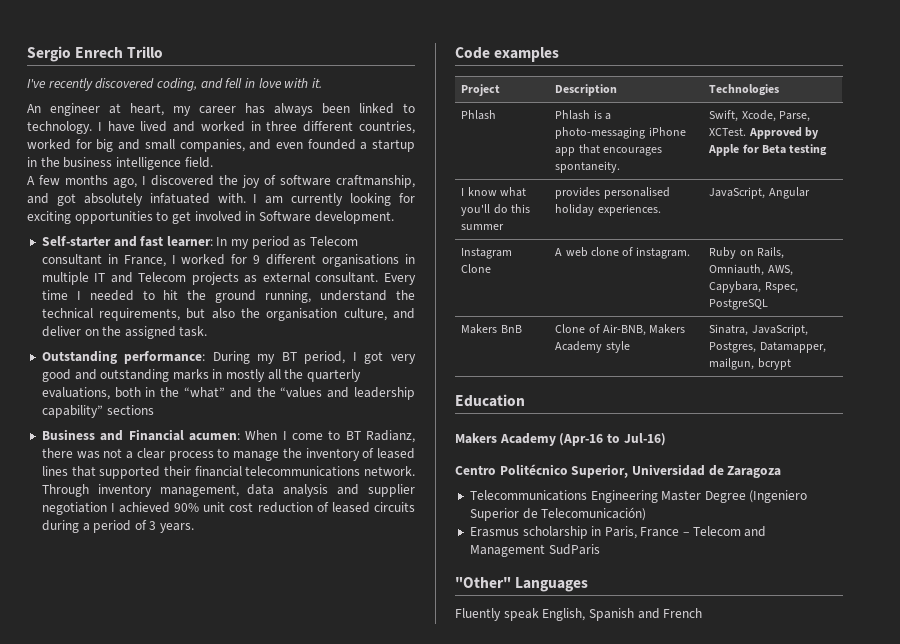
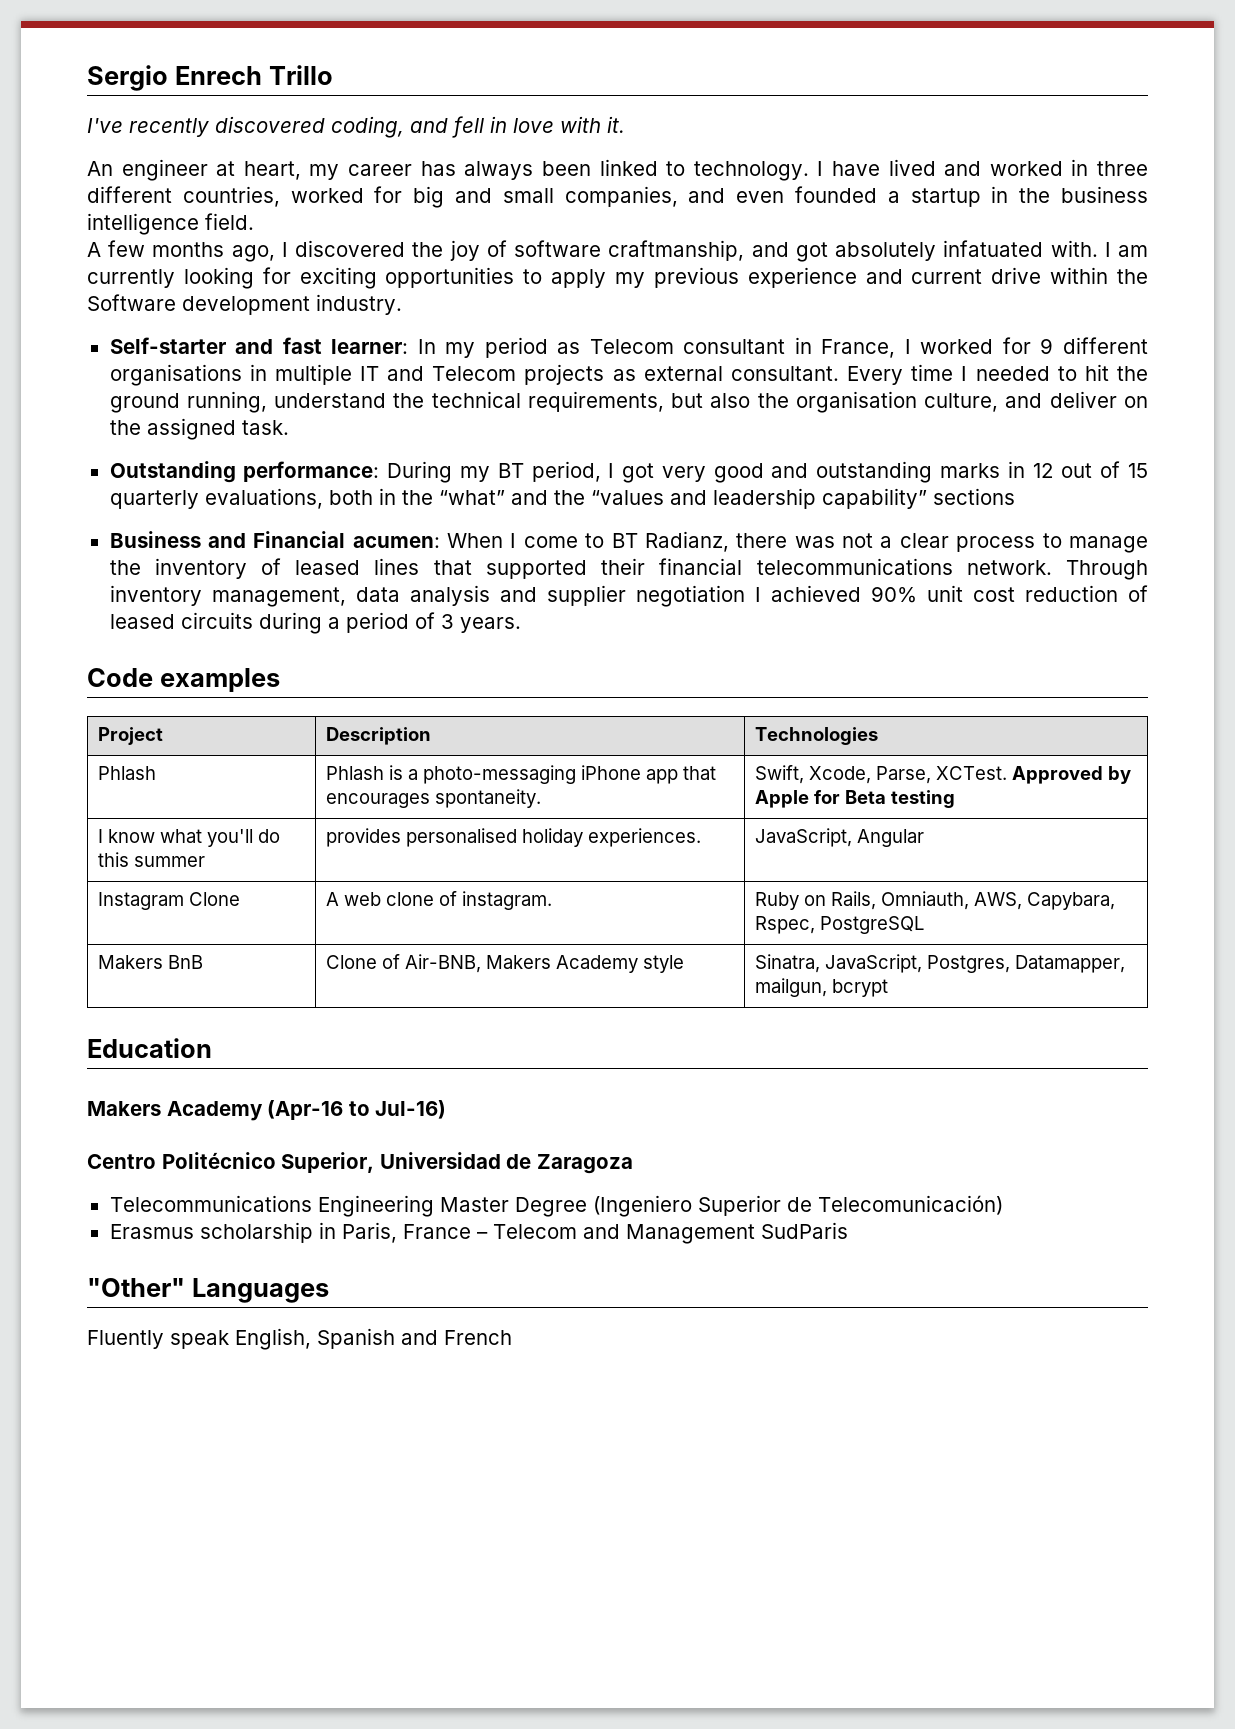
[171,211,394,224] get involved in Software development. -> [551,267,1149,288] [87,294,402,315] apply my previous experience and current drive within the Software development industry.
[226,369,304,382] mostly all the -> [1032,461,1148,478] 12 out of 15

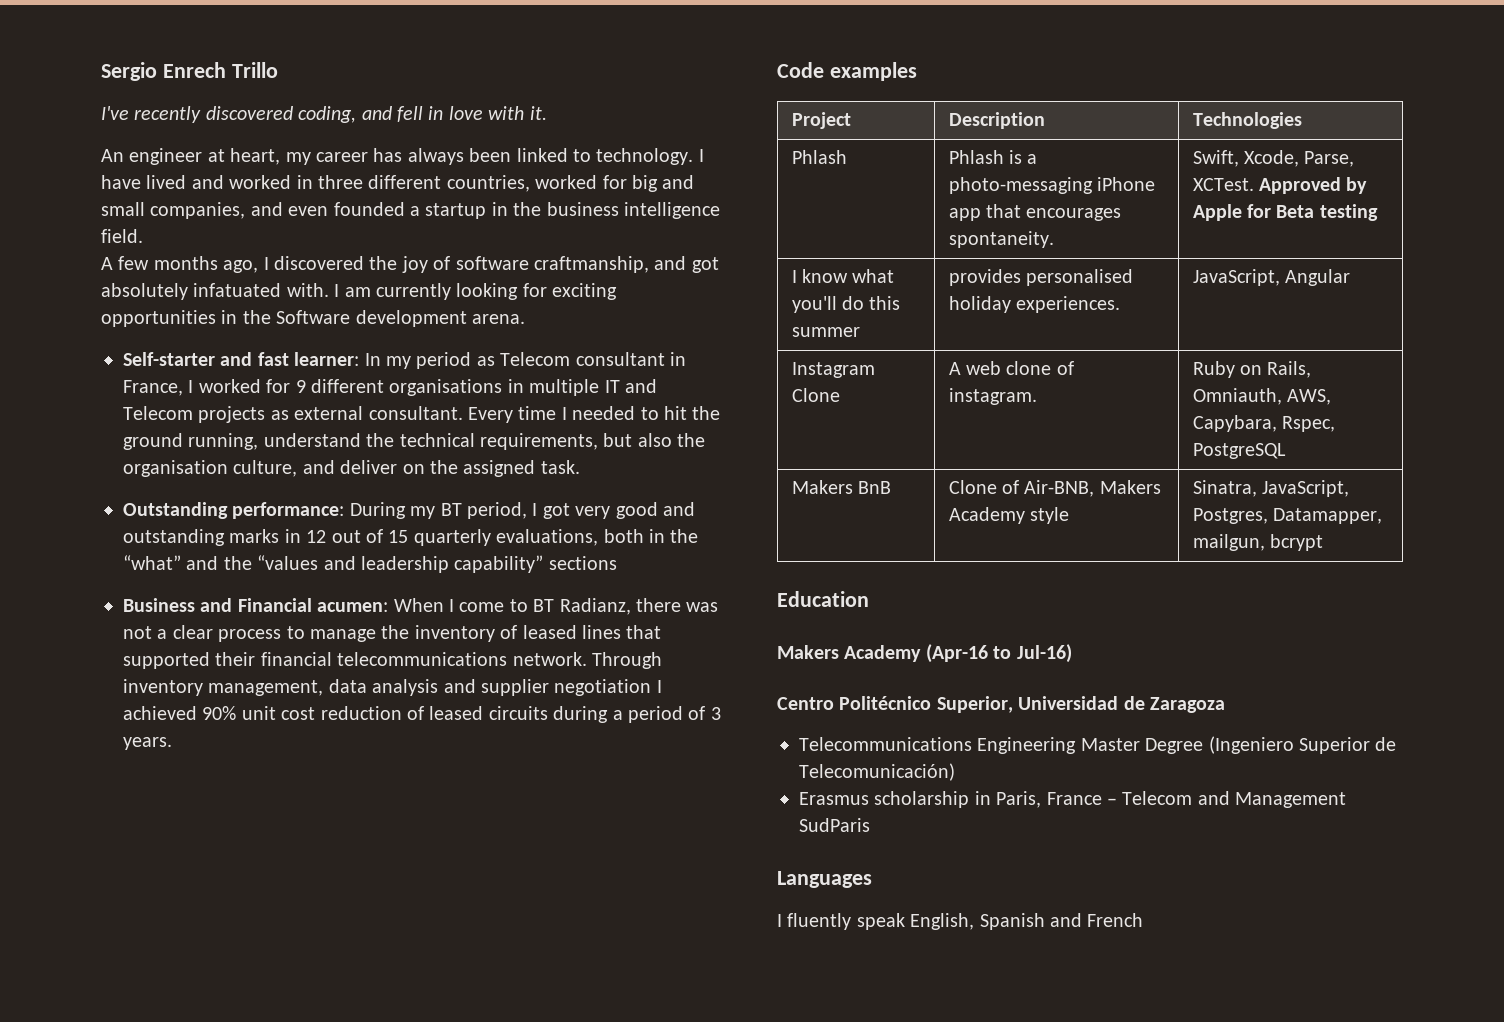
[523,267,1109,288] to apply my previous experience and current drive within -> [221,310,238,324] in
[316,294,402,315] industry. -> [472,314,525,324] arena.
[87,1278,185,1297] "Other" -> (870, 825) none
[87,1330,164,1349] Fluently -> [777,913,852,930] I fluently

